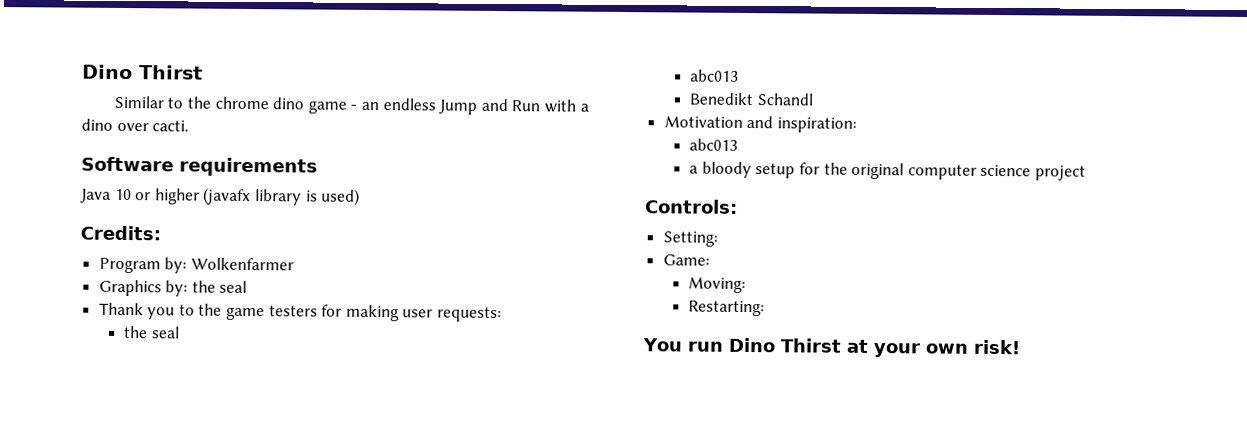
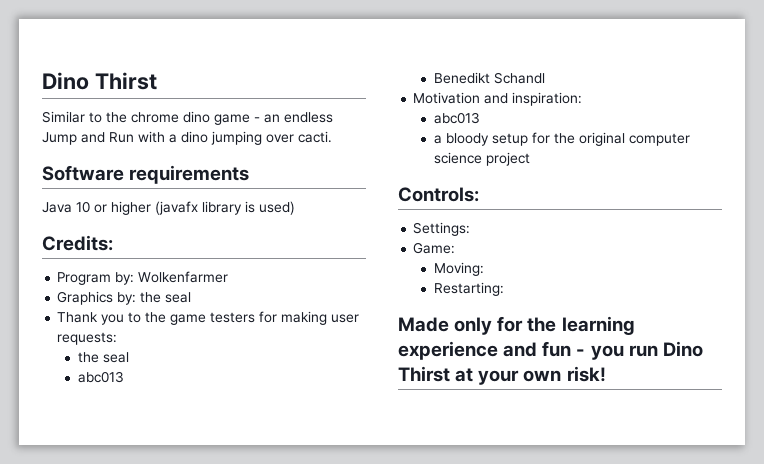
(113, 124) none -> [211,131,262,145] jumping
[662,231,718,247] Setting: -> [413,222,471,236] Settings:
[642,338,683,352] You -> [398,316,635,335] [398,341,624,360] Made only for the learning experience and fun - you

